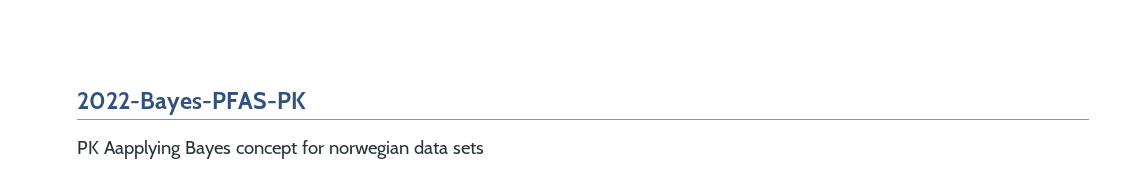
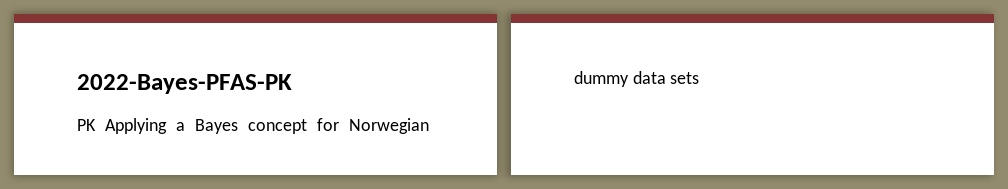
[103,140,181,159] Aapplying -> [105,118,185,134] Applying a
[328,141,409,159] norwegian -> [349,118,429,134] [574,71,629,87] Norwegian dummy

